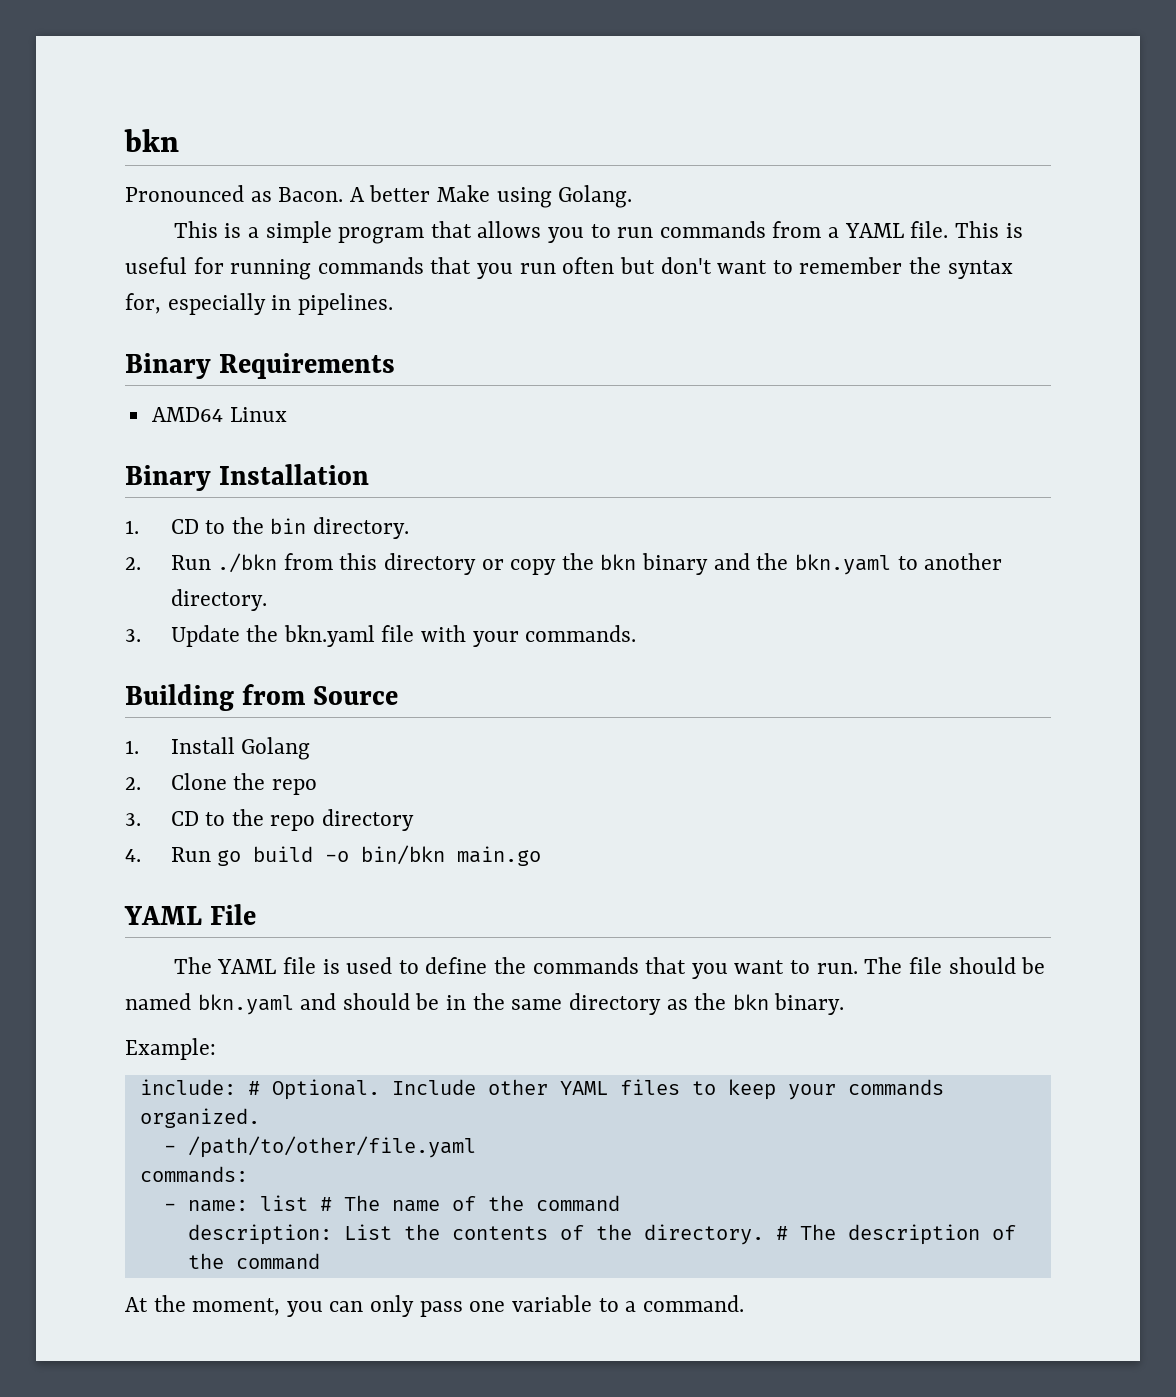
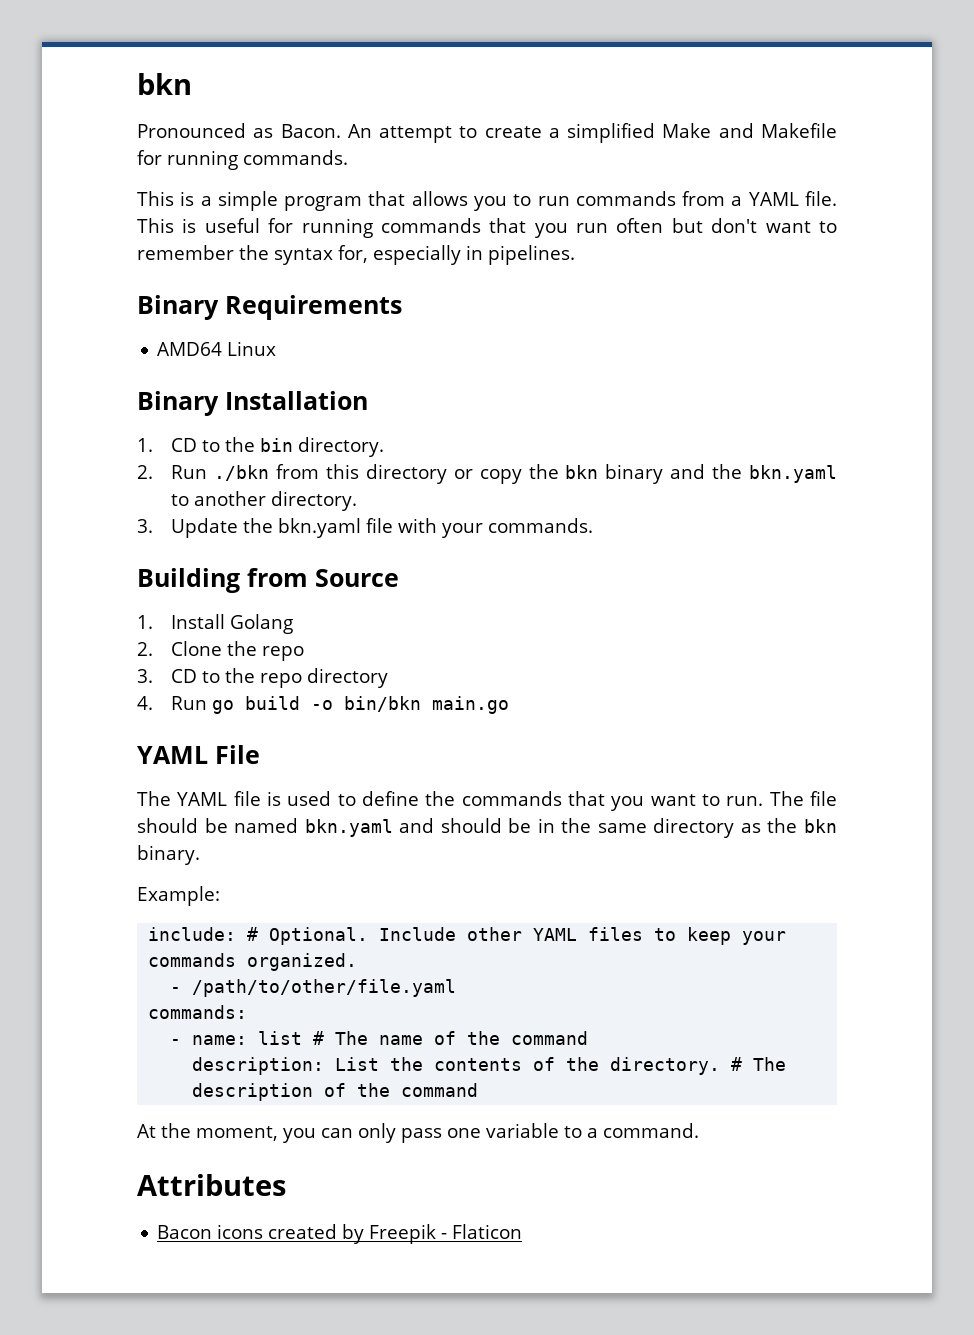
[349,185,633,208] A better Make using Golang. -> [347,123,837,143] [137,150,348,170] An attempt to create a simplified Make and Makefile for running commands.
(744, 1303) none -> [137,1174,286,1196] [157,1224,523,1244] // Attributes // Bacon icons created by Freepik - Flaticon

